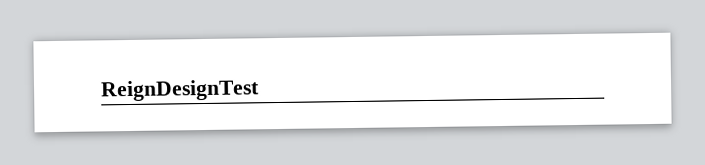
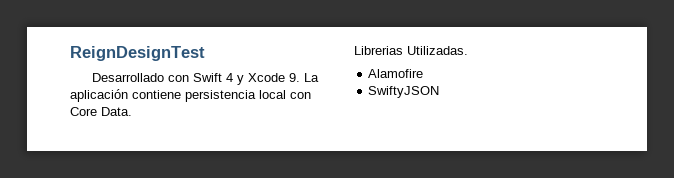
(260, 90) none -> [91,73,319,85] [70,89,311,102] [70,107,132,116] [354,46,468,55] [368,69,424,78] [368,86,440,98] // Desarrollado con Swift 4 y Xcode 9. La aplicación contiene persistencia local con Core Data. // Librerias Utilizadas. // Alamofire // SwiftyJSON

